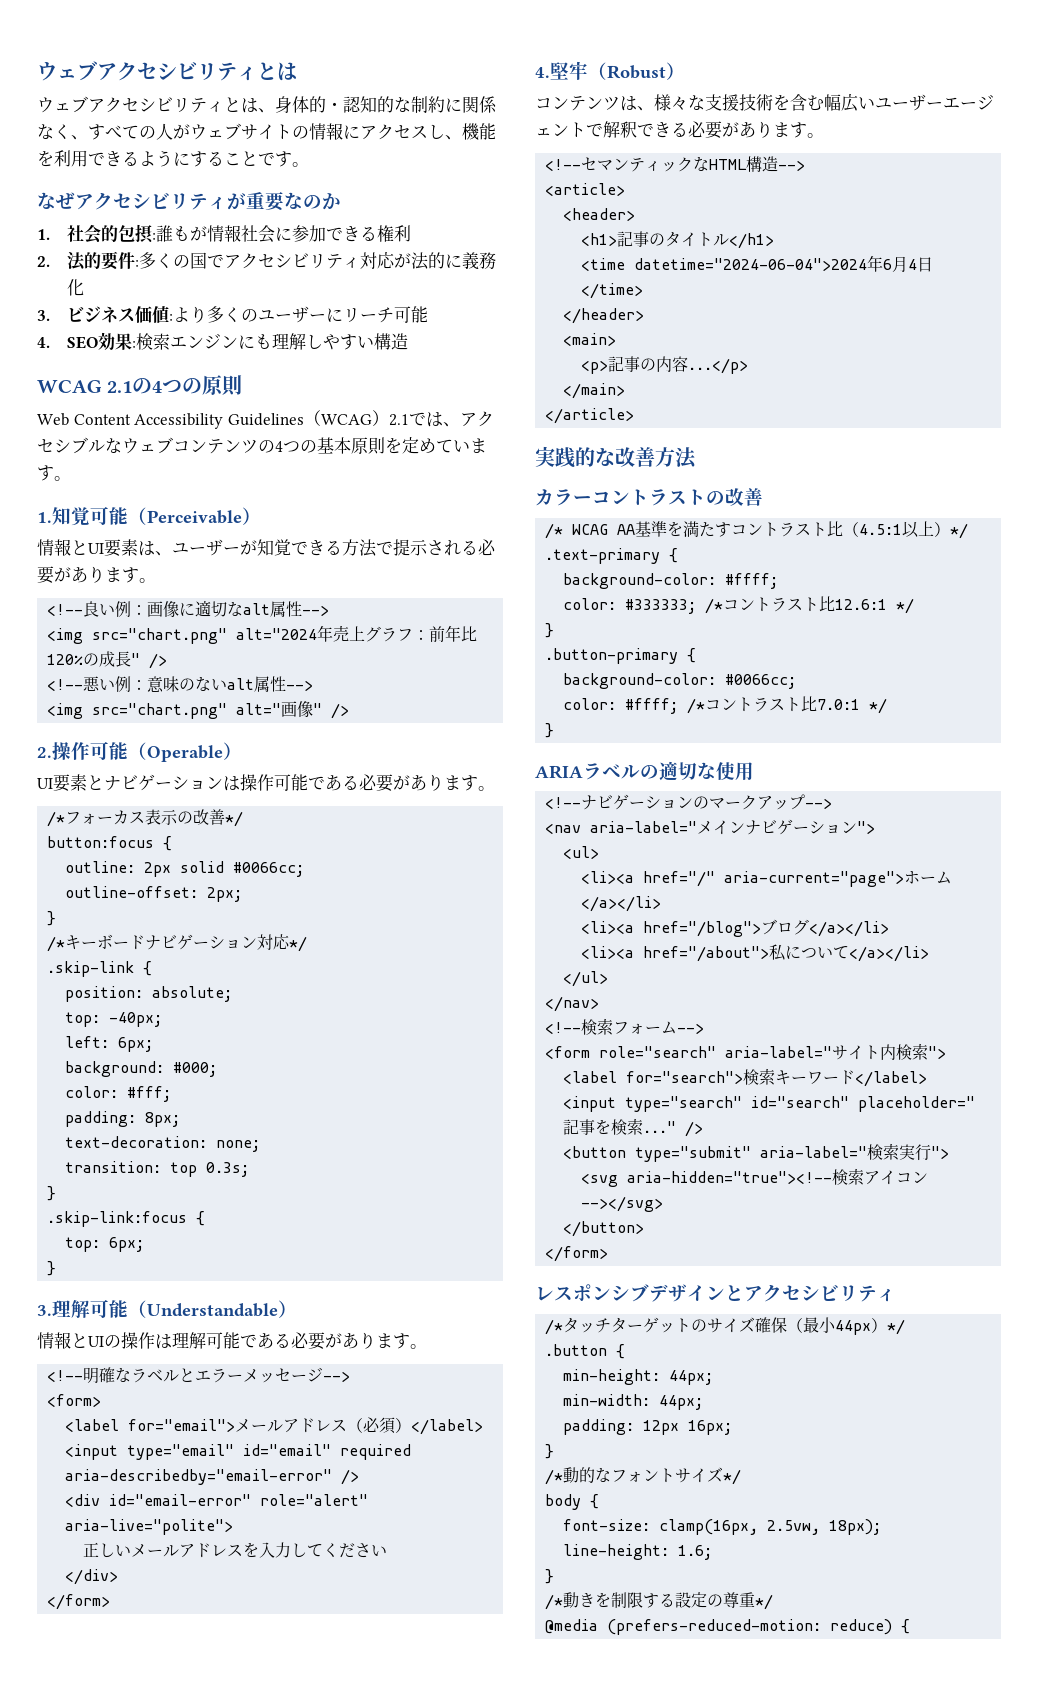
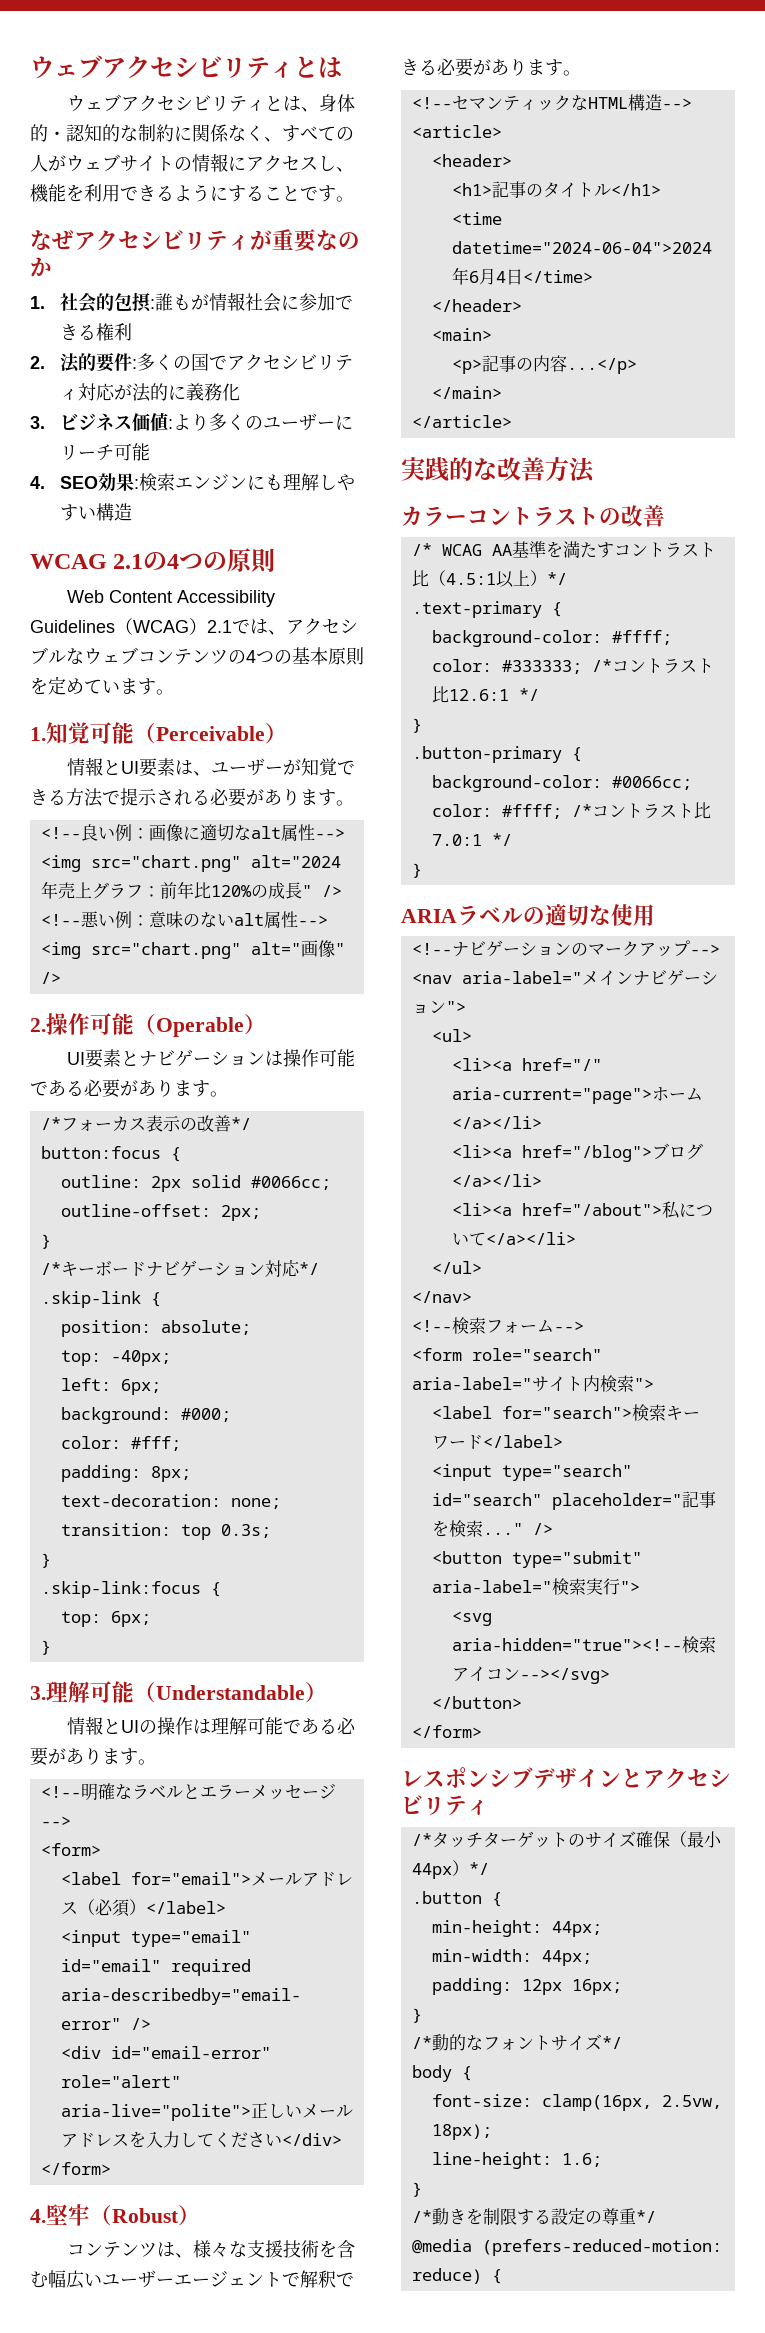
(234, 1527) // -> (251, 2112) none
(388, 1550) // -> (282, 2140) none

